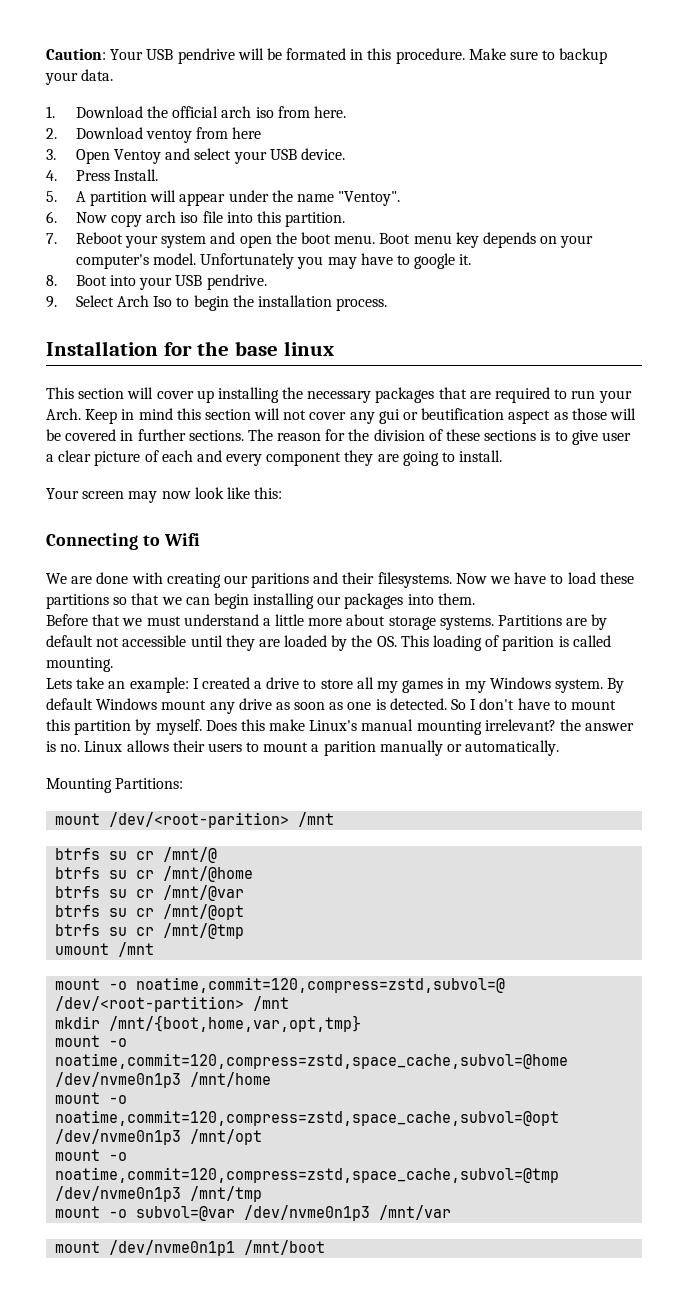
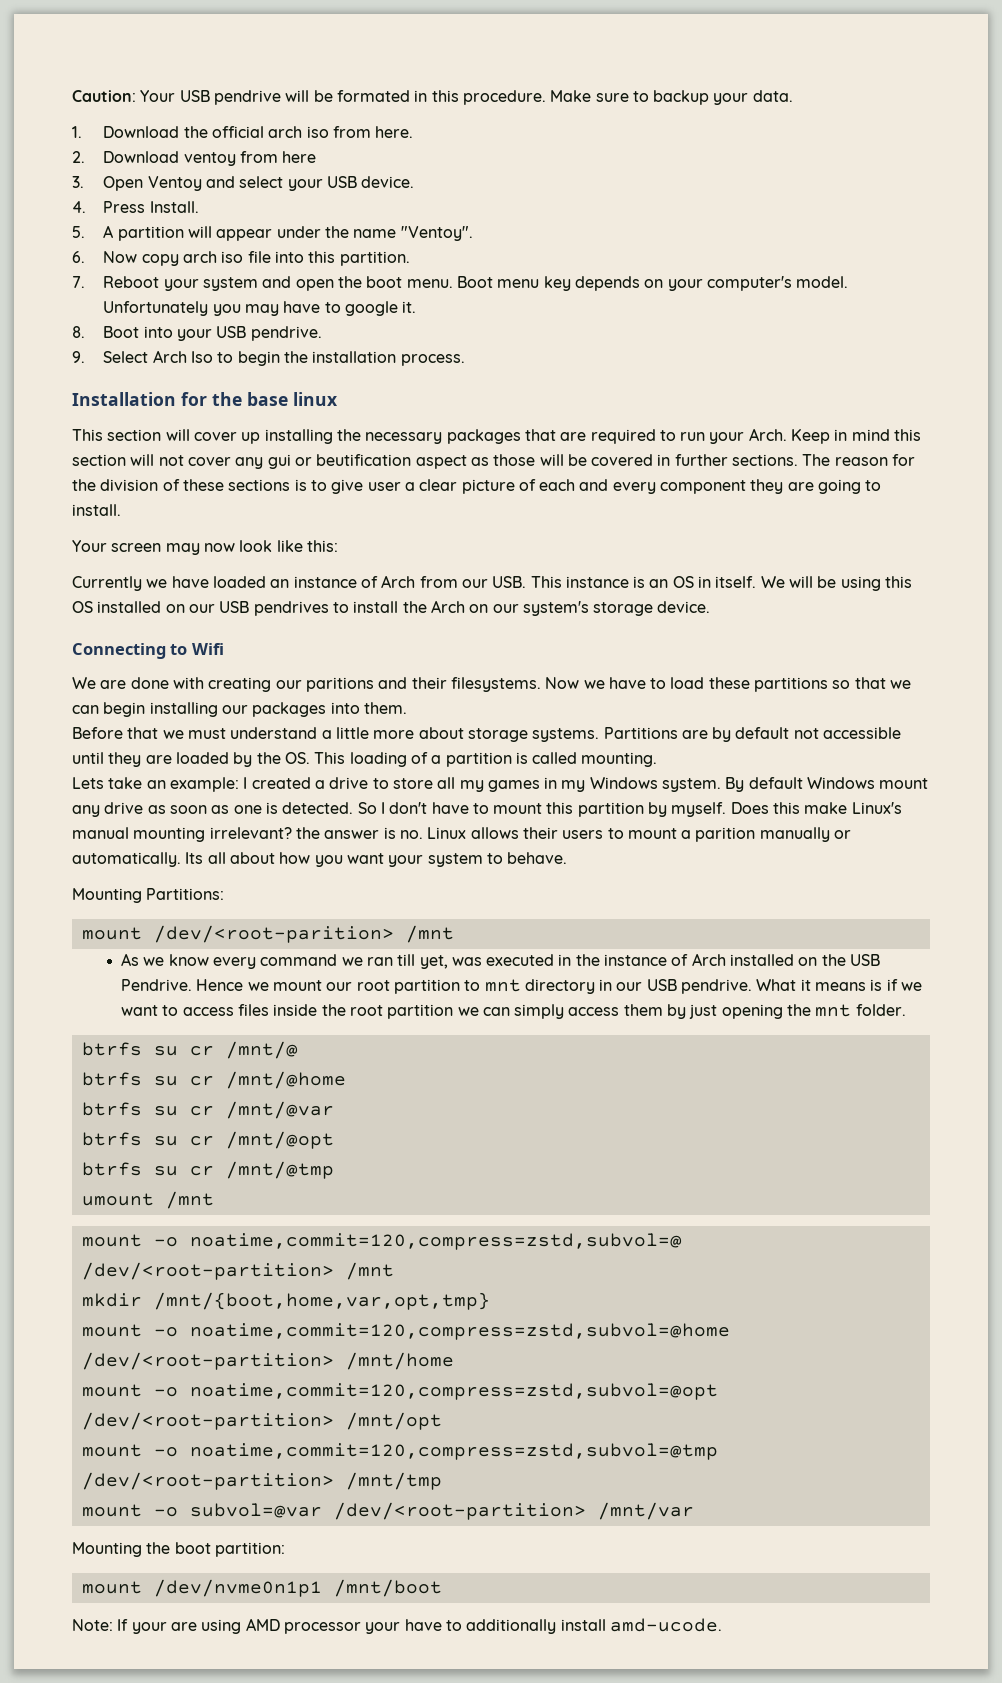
(283, 493) none -> [72,575,913,591] [72,600,711,616] // Currently we have loaded an instance of Arch from our USB. This instance is an OS in itself. We will be using this OS installed on our USB pendrives to install the Arch on our system's storage device.
[502,636,555,651] parition -> [431,752,512,767] a partition
(560, 748) none -> [185,852,568,867] Its all about how you want your system to behave.
(335, 819) none -> [120,953,881,969] [120,979,923,994] [120,1004,906,1019] // As we know every command we ran till yet, was executed in the instance of Arch installed on the USB Pendrive. Hence we mount our root partition to mnt directory in our USB pendrive. What it means is if we want to access files inside the root partition we can simply access them by just opening the mnt folder.
[55,1053,569,1069] [55,1072,182,1088] noatime,commit=120,compress=zstd,space_cache,subvol=@home /dev/nvme0n1p3 -> [189,1323,730,1340] [81,1352,334,1370] noatime,commit=120,compress=zstd,subvol=@home /dev/<root-partition>
[55,1110,560,1126] [55,1129,182,1145] noatime,commit=120,compress=zstd,space_cache,subvol=@opt /dev/nvme0n1p3 -> [189,1383,718,1400] [81,1412,334,1430] noatime,commit=120,compress=zstd,subvol=@opt /dev/<root-partition>
[55,1167,560,1183] [55,1186,182,1202] noatime,commit=120,compress=zstd,space_cache,subvol=@tmp /dev/nvme0n1p3 -> [189,1443,718,1460] [81,1472,334,1490] noatime,commit=120,compress=zstd,subvol=@tmp /dev/<root-partition>
[244,1205,371,1221] /dev/nvme0n1p3 -> [333,1502,586,1520] /dev/<root-partition>
(452, 1212) none -> [72,1542,285,1557] // Mounting the boot partition:
(326, 1247) none -> [72,1618,722,1634] // Note: If your are using AMD processor your have to additionally install amd-ucode.

